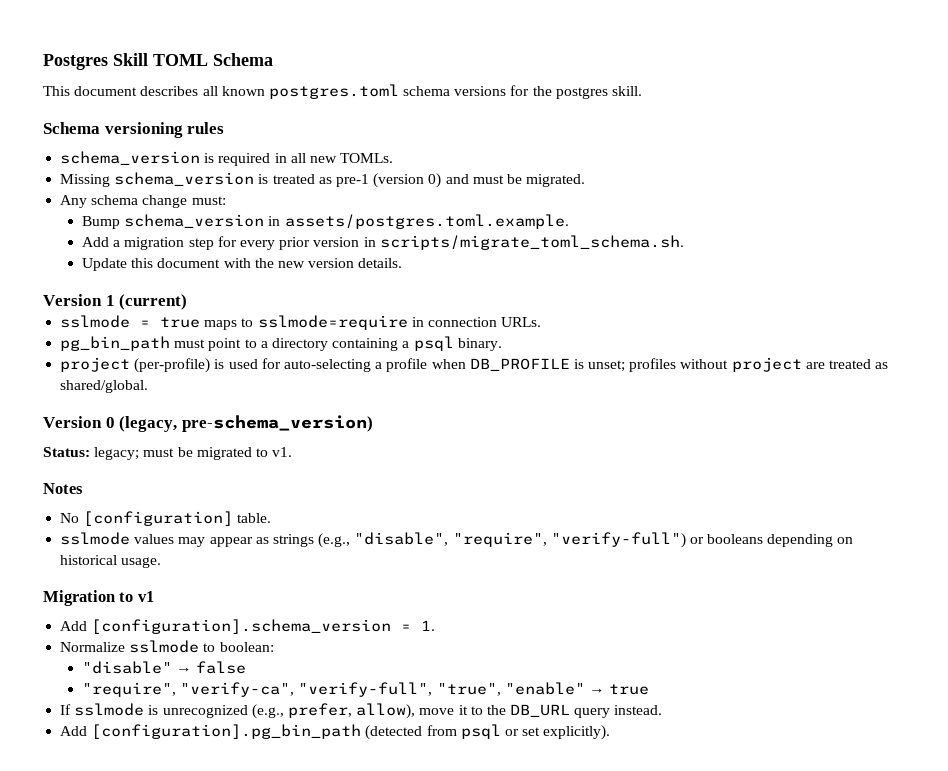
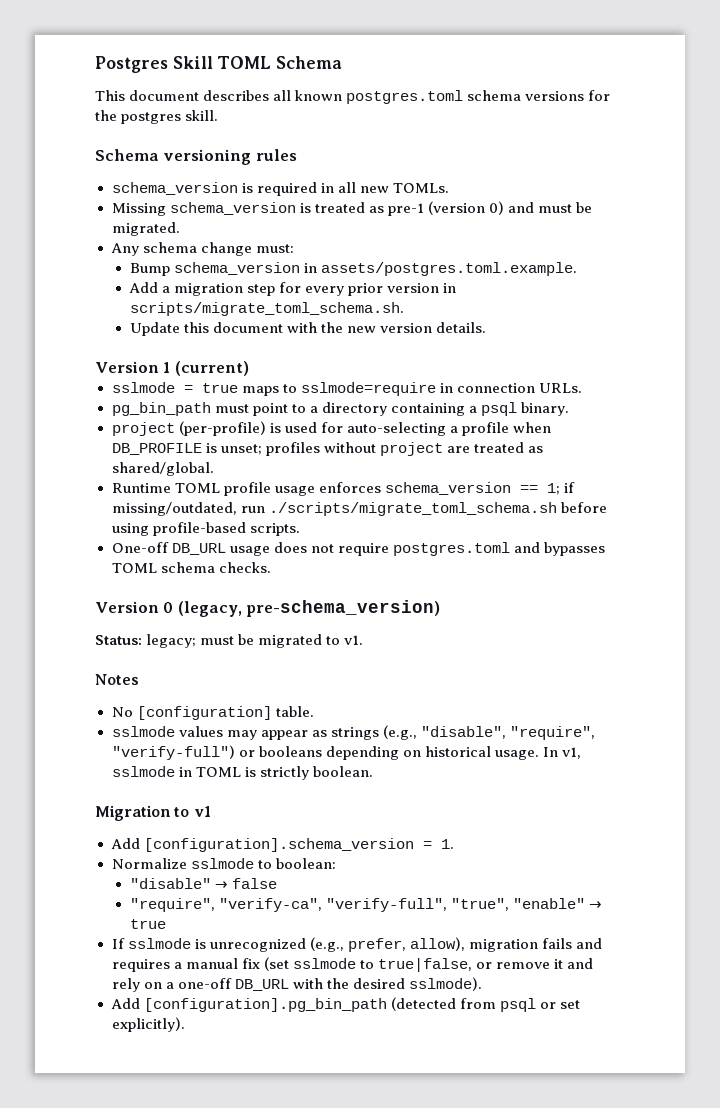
(149, 386) none -> [111,482,575,496] [111,502,607,516] [111,522,300,536] [111,542,605,556] [111,562,271,573] // Runtime TOML profile usage enforces schema_version == 1; if missing/outdated, run ./scripts/migrate_toml_schema.sh before using profile-based scripts. // One-off DB_URL usage does not require postgres.toml and bypasses TOML schema checks.
(162, 562) none -> [542,747,581,759] [111,766,373,780] In v1, sslmode in TOML is strictly boolean.
[419,704,663,718] move it to the DB_URL query instead. -> [468,938,602,952] [111,957,594,972] [111,977,482,992] migration fails and requires a manual fix (set sslmode to true|false, or remove it and rely on a one-off DB_URL with the desired sslmode).

